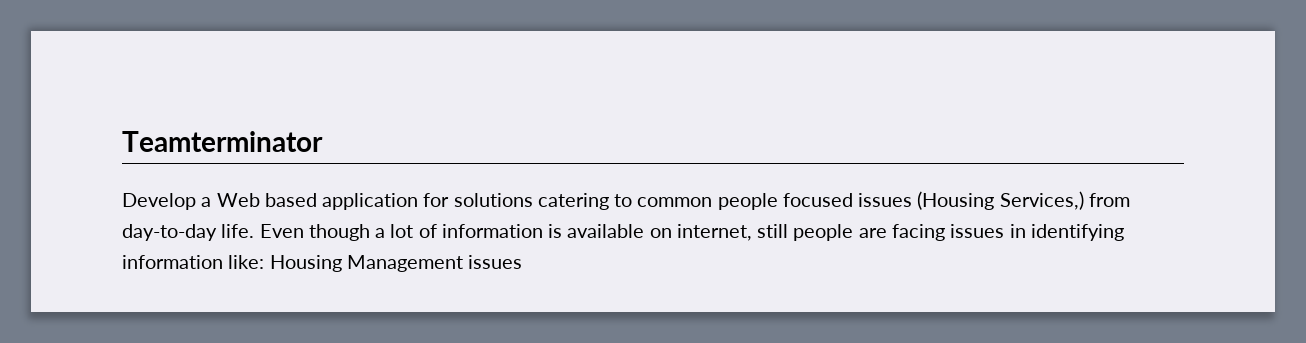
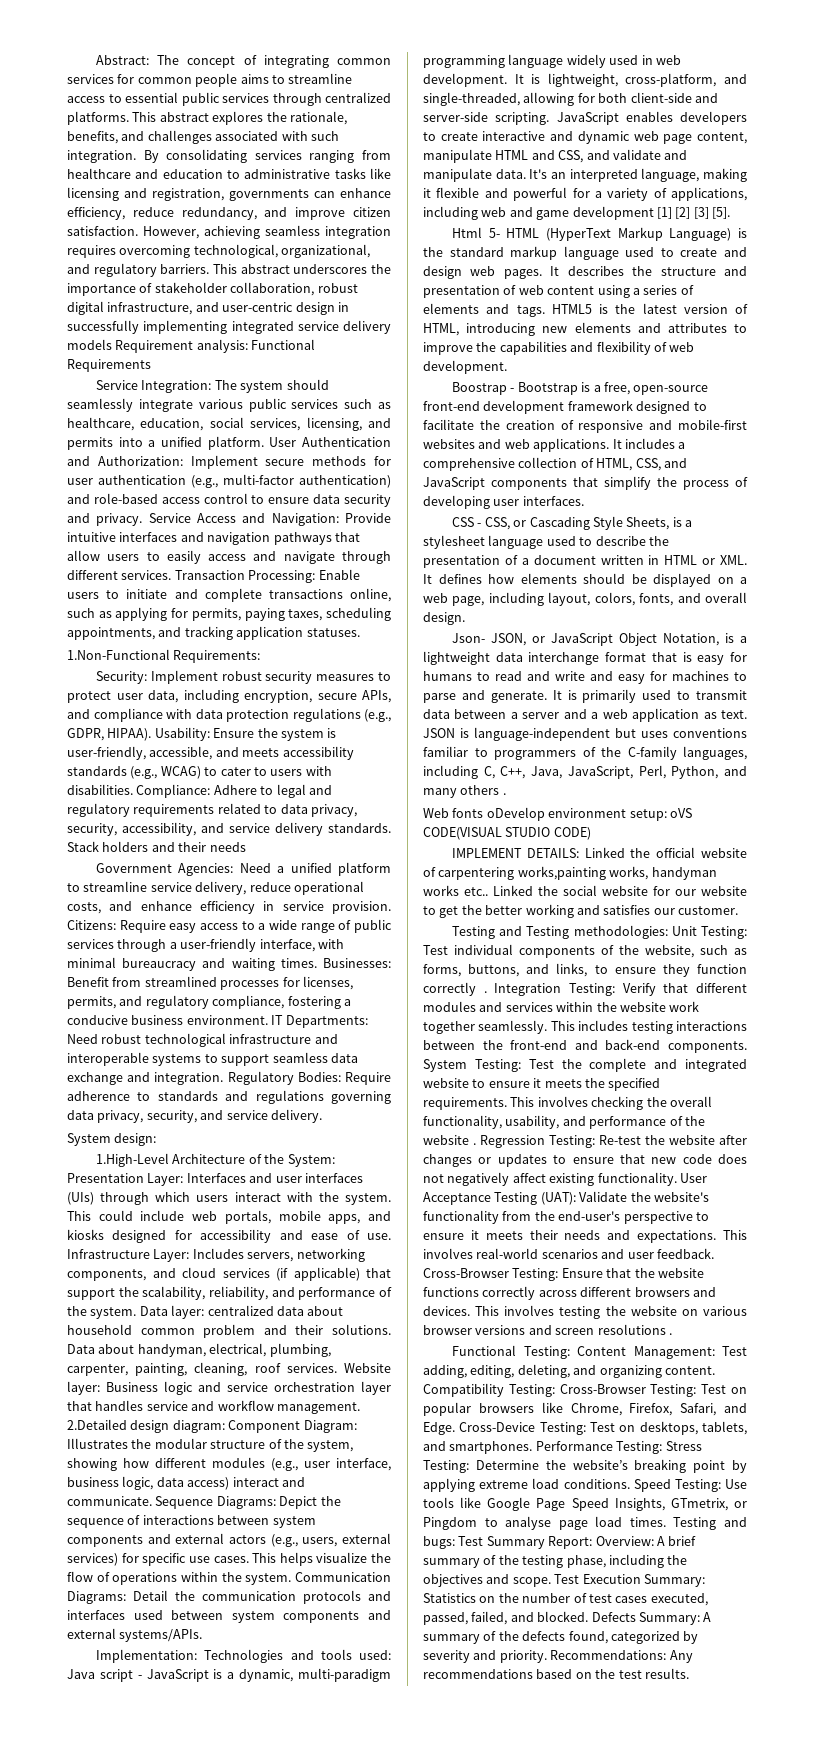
[122,131,323,152] [122,191,1130,210] [122,224,1124,241] [122,255,523,272] Teamterminator // Develop a Web based application for solutions catering to common people focused issues (Housing Services,) from day-to-day life. Even though a lot of information is available on internet, still people are facing issues in identifying information like: Housing Management issues -> [96,55,391,68] [67,73,353,87] [67,92,391,106] [67,111,347,125] [67,130,339,144] [67,149,391,163] [67,168,391,179] [67,187,391,201] [67,207,392,220] [67,225,391,239] [67,244,371,258] [67,263,391,277] [67,282,358,296] [67,301,349,315] [67,320,391,334] [67,339,316,353] [67,359,151,372] [96,379,329,393] [67,398,391,412] [67,417,391,431] [67,436,391,450] [67,455,392,469] [67,474,391,488] [67,493,391,507] [67,513,391,526] [67,532,360,545] [67,550,391,564] [67,569,360,583] [67,588,391,602] [67,607,391,621] [67,626,360,640] [67,649,261,663] [96,670,391,684] [67,689,391,703] [67,708,391,722] [67,727,337,741] [67,746,354,760] [67,766,332,779] [67,784,332,798] [67,803,357,817] [67,822,391,836] [67,841,246,852] [96,862,392,876] [67,881,364,895] [67,901,391,914] [67,919,392,933] [67,938,344,952] [67,957,391,971] [67,976,353,990] [67,995,351,1009] [67,1015,368,1028] [67,1033,338,1047] [67,1052,358,1066] [67,1071,391,1085] [67,1090,391,1104] [67,1109,322,1123] [67,1133,157,1146] [96,1153,335,1167] [67,1173,363,1186] [67,1192,391,1205] [67,1210,391,1224] [67,1229,391,1243] [67,1248,365,1262] [67,1267,391,1281] [67,1286,392,1300] [67,1305,344,1319] [67,1324,391,1338] [67,1343,331,1357] [67,1362,391,1376] [67,1381,391,1395] [67,1400,360,1414] [67,1419,357,1433] [67,1438,354,1452] [67,1457,391,1471] [67,1476,305,1490] [67,1496,341,1509] [67,1515,316,1528] [67,1533,391,1547] [67,1552,391,1566] [67,1571,391,1585] [67,1590,391,1604] [67,1610,391,1623] [67,1628,203,1642] [96,1649,391,1663] [67,1668,391,1682] [423,54,681,68] [423,73,747,87] [423,92,718,106] [423,111,747,125] [423,131,747,144] [423,149,688,163] [423,168,747,182] [423,187,747,201] [423,206,730,220] [452,227,747,241] [423,246,747,260] [423,266,747,279] [423,285,694,298] [423,303,748,317] [423,322,747,336] [423,341,695,355] [423,360,507,374] [452,382,709,395] [423,400,707,414] [423,419,747,433] [423,438,686,452] [423,457,687,471] [423,476,748,490] [423,495,584,509] [452,516,693,530] [423,535,669,549] [423,555,747,568] [423,573,747,587] [423,592,747,606] [423,612,465,625] [452,633,747,646] [423,651,747,665] [423,671,747,684] [423,689,747,703] [423,708,747,722] [423,727,747,741] [423,746,747,760] [423,765,747,779] [423,785,506,798] [423,807,692,821] [423,827,591,840] [452,847,747,858] [423,866,717,880] [423,885,747,896] [423,904,738,918] [452,925,747,939] [423,944,747,958] [423,963,747,977] [423,982,747,996] [423,1001,700,1012] [423,1020,747,1034] [423,1039,747,1053] [423,1058,747,1072] [423,1078,661,1091] [423,1096,712,1110] [423,1115,705,1129] [423,1135,747,1148] [423,1154,747,1167] [423,1172,707,1186] [423,1191,709,1205] [423,1210,709,1224] [423,1230,747,1243] [423,1248,714,1259] [423,1268,704,1281] [423,1286,716,1300] [423,1305,747,1319] [423,1324,672,1335] [452,1345,747,1359] [423,1364,715,1378] [423,1383,747,1397] [423,1402,747,1416] [423,1421,747,1435] [423,1441,702,1454] [423,1459,747,1473] [423,1478,747,1492] [423,1497,747,1511] [423,1516,747,1530] [423,1536,697,1549] [423,1554,688,1568] [423,1574,705,1587] [423,1593,708,1606] [423,1611,712,1625] [423,1631,699,1644] [423,1650,693,1663] [423,1668,689,1679] Abstract: The concept of integrating common services for common people aims to streamline access to essential public services through centralized platforms. This abstract explores the rationale, benefits, and challenges associated with such integration. By consolidating services ranging from healthcare and education to administrative tasks like licensing and registration, governments can enhance efficiency, reduce redundancy, and improve citizen satisfaction. However, achieving seamless integration requires overcoming technological, organizational, and regulatory barriers. This abstract underscores the importance of stakeholder collaboration, robust digital infrastructure, and user-centric design in successfully implementing integrated service delivery models Requirement analysis: Functional Requirements // Service Integration: The system should seamlessly integrate various public services such as healthcare, education, social services, licensing, and permits into a unified platform. User Authentication and Authorization: Implement secure methods for user authentication (e.g., multi-factor authentication) and role-based access control to ensure data security and privacy. Service Access and Navigation: Provide intuitive interfaces and navigation pathways that allow users to easily access and navigate through different services. Transaction Processing: Enable users to initiate and complete transactions online, such as applying for permits, paying taxes, scheduling appointments, and tracking application statuses. // 1.Non-Functional Requirements: // Security: Implement robust security measures to protect user data, including encryption, secure APIs, and compliance with data protection regulations (e.g., GDPR, HIPAA). Usability: Ensure the system is user-friendly, accessible, and meets accessibility standards (e.g., WCAG) to cater to users with disabilities. Compliance: Adhere to legal and regulatory requirements related to data privacy, security, accessibility, and service delivery standards. Stack holders and their needs // Government Agencies: Need a unified platform to streamline service delivery, reduce operational costs, and enhance efficiency in service provision. Citizens: Require easy access to a wide range of public services through a user-friendly interface, with minimal bureaucracy and waiting times. Businesses: Benefit from streamlined processes for licenses, permits, and regulatory compliance, fostering a conducive business environment. IT Departments: Need robust technological infrastructure and interoperable systems to support seamless data exchange and integration. Regulatory Bodies: Require adherence to standards and regulations governing data privacy, security, and service delivery. // System design: // 1.High-Level Architecture of the System: Presentation Layer: Interfaces and user interfaces (UIs) through which users interact with the system. This could include web portals, mobile apps, and kiosks designed for accessibility and ease of use. Infrastructure Layer: Includes servers, networking components, and cloud services (if applicable) that support the scalability, reliability, and performance of the system. Data layer: centralized data about household common problem and their solutions. Data about handyman, electrical, plumbing, carpenter, painting, cleaning, roof services. Website layer: Business logic and service orchestration layer that handles service and workflow management. 2.Detailed design diagram: Component Diagram: Illustrates the modular structure of the system, showing how different modules (e.g., user interface, business logic, data access) interact and communicate. Sequence Diagrams: Depict the sequence of interactions between system components and external actors (e.g., users, external services) for specific use cases. This helps visualize the flow of operations within the system. Communication Diagrams: Detail the communication protocols and interfaces used between system components and external systems/APIs. // Implementation: Technologies and tools used: Java script - JavaScript is a dynamic, multi-paradigm programming language widely used in web development. It is lightweight, cross-platform, and single-threaded, allowing for both client-side and server-side scripting. JavaScript enables developers to create interactive and dynamic web page content, manipulate HTML and CSS, and validate and manipulate data. It's an interpreted language, making it flexible and powerful for a variety of applications, including web and game development [1] [2] [3] [5]. // Html 5- HTML (HyperText Markup Language) is the standard markup language used to create and design web pages. It describes the structure and presentation of web content using a series of elements and tags. HTML5 is the latest version of HTML, introducing new elements and attributes to improve the capabilities and flexibility of web development. // Boostrap - Bootstrap is a free, open-source front-end development framework designed to facilitate the creation of responsive and mobile-first websites and web applications. It includes a comprehensive collection of HTML, CSS, and JavaScript components that simplify the process of developing user interfaces. // CSS - CSS, or Cascading Style Sheets, is a stylesheet language used to describe the presentation of a document written in HTML or XML. It defines how elements should be displayed on a web page, including layout, colors, fonts, and overall design. // Json- JSON, or JavaScript Object Notation, is a lightweight data interchange format that is easy for humans to read and write and easy for machines to parse and generate. It is primarily used to transmit data between a server and a web application as text. JSON is language-independent but uses conventions familiar to programmers of the C-family languages, including C, C++, Java, JavaScript, Perl, Python, and many others . // Web fonts oDevelop environment setup: oVS CODE(VISUAL STUDIO CODE) // IMPLEMENT DETAILS: Linked the official website of carpentering works,painting works, handyman works etc.. Linked the social website for our website to get the better working and satisfies our customer. // Testing and Testing methodologies: Unit Testing: Test individual components of the website, such as forms, buttons, and links, to ensure they function correctly . Integration Testing: Verify that different modules and services within the website work together seamlessly. This includes testing interactions between the front-end and back-end components. System Testing: Test the complete and integrated website to ensure it meets the specified requirements. This involves checking the overall functionality, usability, and performance of the website . Regression Testing: Re-test the website after changes or updates to ensure that new code does not negatively affect existing functionality. User Acceptance Testing (UAT): Validate the website's functionality from the end-user's perspective to ensure it meets their needs and expectations. This involves real-world scenarios and user feedback. Cross-Browser Testing: Ensure that the website functions correctly across different browsers and devices. This involves testing the website on various browser versions and screen resolutions . // Functional Testing: Content Management: Test adding, editing, deleting, and organizing content. Compatibility Testing: Cross-Browser Testing: Test on popular browsers like Chrome, Firefox, Safari, and Edge. Cross-Device Testing: Test on desktops, tablets, and smartphones. Performance Testing: Stress Testing: Determine the website’s breaking point by applying extreme load conditions. Speed Testing: Use tools like Google Page Speed Insights, GTmetrix, or Pingdom to analyse page load times. Testing and bugs: Test Summary Report: Overview: A brief summary of the testing phase, including the objectives and scope. Test Execution Summary: Statistics on the number of test cases executed, passed, failed, and blocked. Defects Summary: A summary of the defects found, categorized by severity and priority. Recommendations: Any recommendations based on the test results.

